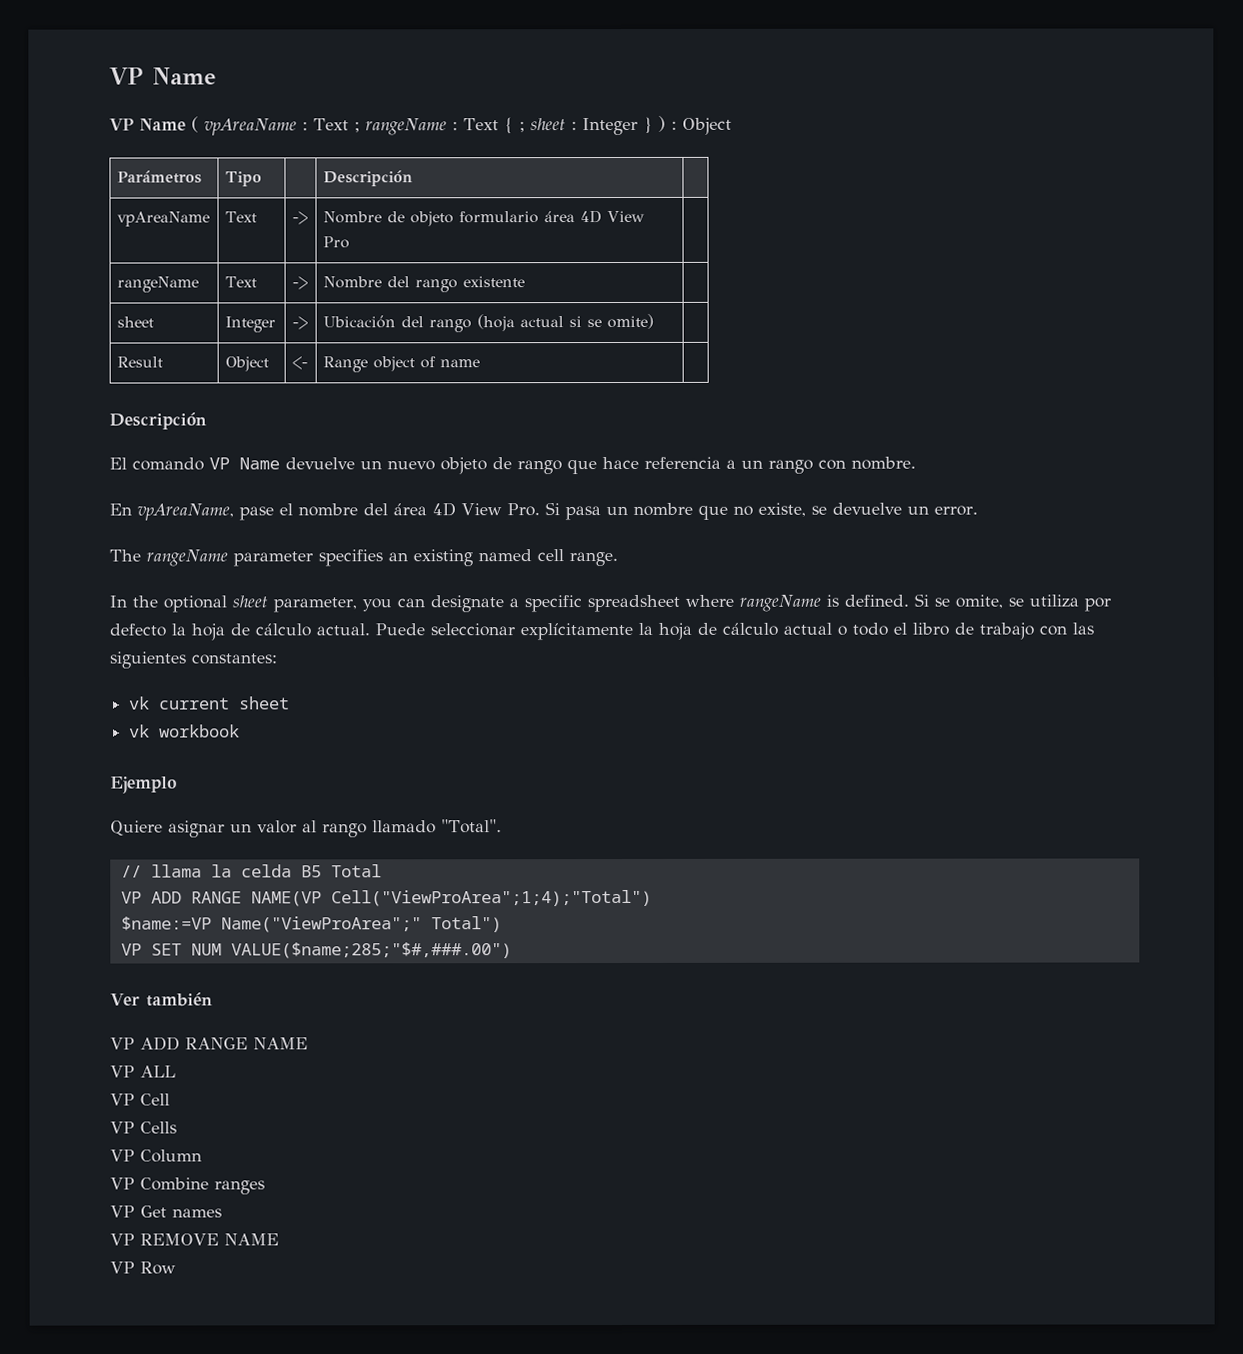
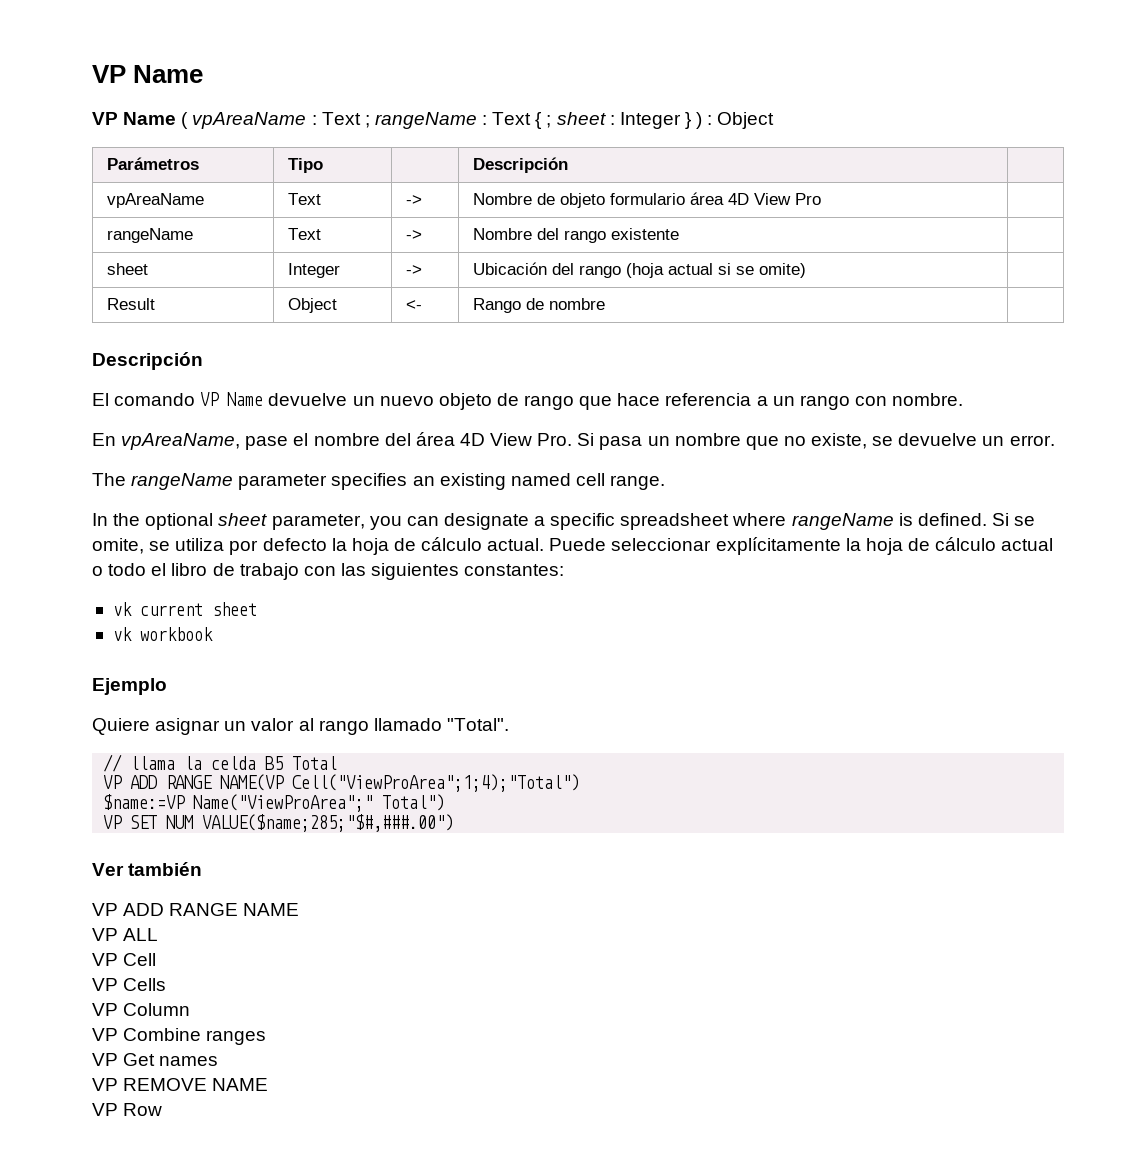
[322,356,480,373] Range object of name -> [472,298,605,313] Rango de nombre

